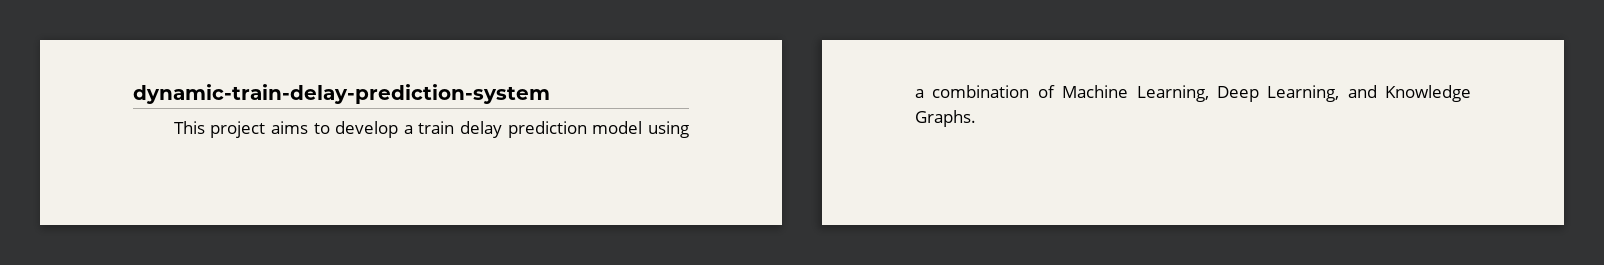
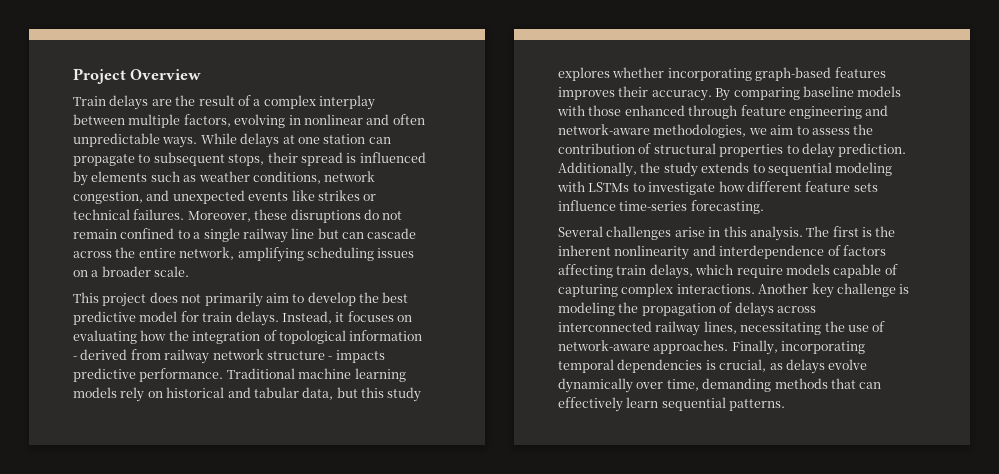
[133,84,550,104] [173,121,689,138] [915,85,1471,102] [915,110,976,127] dynamic-train-delay-prediction-system // This project aims to develop a train delay prediction model using a combination of Machine Learning, Deep Learning, and Knowledge Graphs. -> [73,68,202,84] [73,95,375,110] [73,114,425,128] [73,133,391,148] [73,152,426,166] [73,171,376,186] [73,190,377,204] [73,209,403,223] [73,228,417,243] [73,247,415,262] [73,266,190,277] [73,292,409,307] [73,311,412,326] [73,330,423,344] [73,349,385,364] [73,368,406,382] [73,387,422,402] [558,67,886,81] [558,86,902,101] [557,105,889,119] [558,124,874,138] [558,143,907,158] [558,162,893,177] [557,181,878,195] [558,200,764,214] [558,226,896,241] [558,245,886,260] [558,264,898,279] [558,283,910,298] [558,302,816,317] [558,321,886,336] [558,340,866,355] [558,359,868,374] [558,378,882,393] [558,397,786,412] Project Overview // Train delays are the result of a complex interplay between multiple factors, evolving in nonlinear and often unpredictable ways. While delays at one station can propagate to subsequent stops, their spread is influenced by elements such as weather conditions, network congestion, and unexpected events like strikes or technical failures. Moreover, these disruptions do not remain confined to a single railway line but can cascade across the entire network, amplifying scheduling issues on a broader scale. // This project does not primarily aim to develop the best predictive model for train delays. Instead, it focuses on evaluating how the integration of topological information - derived from railway network structure - impacts predictive performance. Traditional machine learning models rely on historical and tabular data, but this study explores whether incorporating graph-based features improves their accuracy. By comparing baseline models with those enhanced through feature engineering and network-aware methodologies, we aim to assess the contribution of structural properties to delay prediction. Additionally, the study extends to sequential modeling with LSTMs to investigate how different feature sets influence time-series forecasting. // Several challenges arise in this analysis. The first is the inherent nonlinearity and interdependence of factors affecting train delays, which require models capable of capturing complex interactions. Another key challenge is modeling the propagation of delays across interconnected railway lines, necessitating the use of network-aware approaches. Finally, incorporating temporal dependencies is crucial, as delays evolve dynamically over time, demanding methods that can effectively learn sequential patterns.

